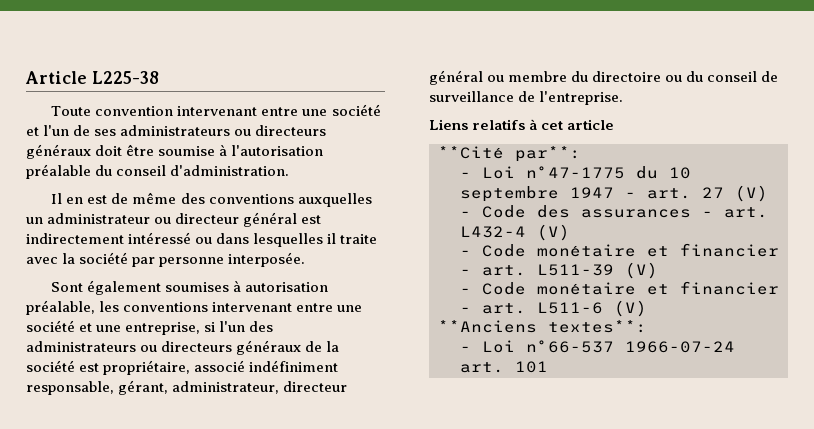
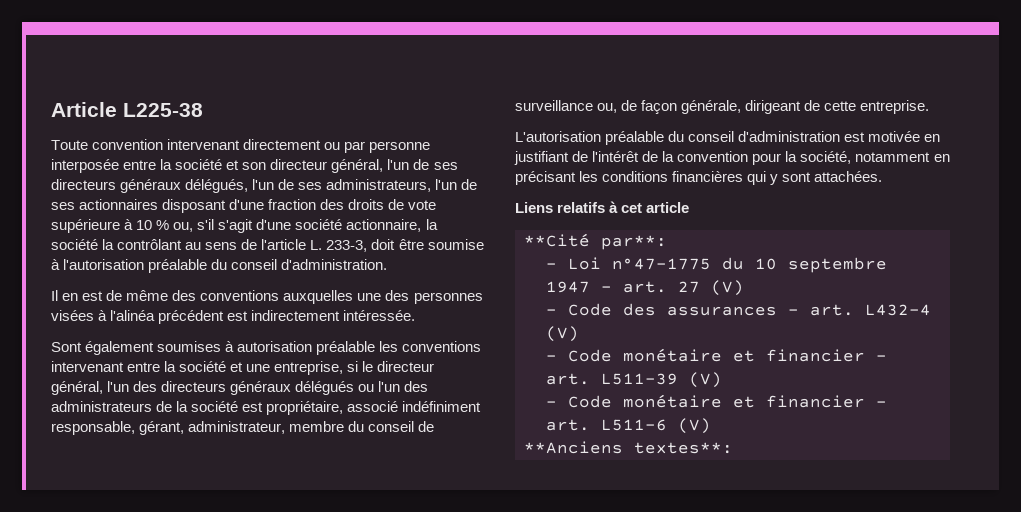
[261,104,381,116] [26,125,327,136] [26,144,91,159] entre une société et l'un de ses administrateurs ou directeurs généraux -> [243,139,431,153] [51,159,458,173] [51,179,478,193] [51,199,437,213] [51,219,438,233] [51,239,368,252] directement ou par personne interposée entre la société et son directeur général, l'un de ses directeurs généraux délégués, l'un de ses administrateurs, l'un de ses actionnaires disposant d'une fraction des droits de vote supérieure à 10 % ou, s'il s'agit d'une société actionnaire, la société la contrôlant au sens de l'article L. 233-3,
[26,212,322,227] [26,232,378,247] [26,252,306,267] un administrateur ou directeur général est indirectement intéressé ou dans lesquelles il traite avec la société par personne interposée. -> [357,290,483,304] [51,310,416,324] une des personnes visées à l'alinéa précédent est indirectement intéressée.
[26,300,95,315] préalable, -> [316,341,376,355] préalable
[337,305,363,312] une -> [164,361,177,372] la
[219,321,274,332] [26,340,302,355] l'un des administrateurs ou directeurs généraux -> [362,361,435,372] [51,381,429,395] [51,401,152,412] le directeur général, l'un des directeurs généraux délégués ou l'un des administrateurs
[283,381,348,392] [429,70,779,85] [429,91,624,105] directeur général ou membre du directoire ou du conseil de surveillance de l'entreprise. -> [289,421,435,432] [515,100,930,114] [515,131,941,145] [514,151,950,165] [515,171,883,185] membre du conseil de surveillance ou, de façon générale, dirigeant de cette entreprise. // L'autorisation préalable du conseil d'administration est motivée en justifiant de l'intérêt de la convention pour la société, notamment en précisant les conditions financières qui y sont attachées.
[460,340,735,353] [460,361,548,373] // - Loi n°66-537 1966-07-24 art. 101 -> (733, 448) none

